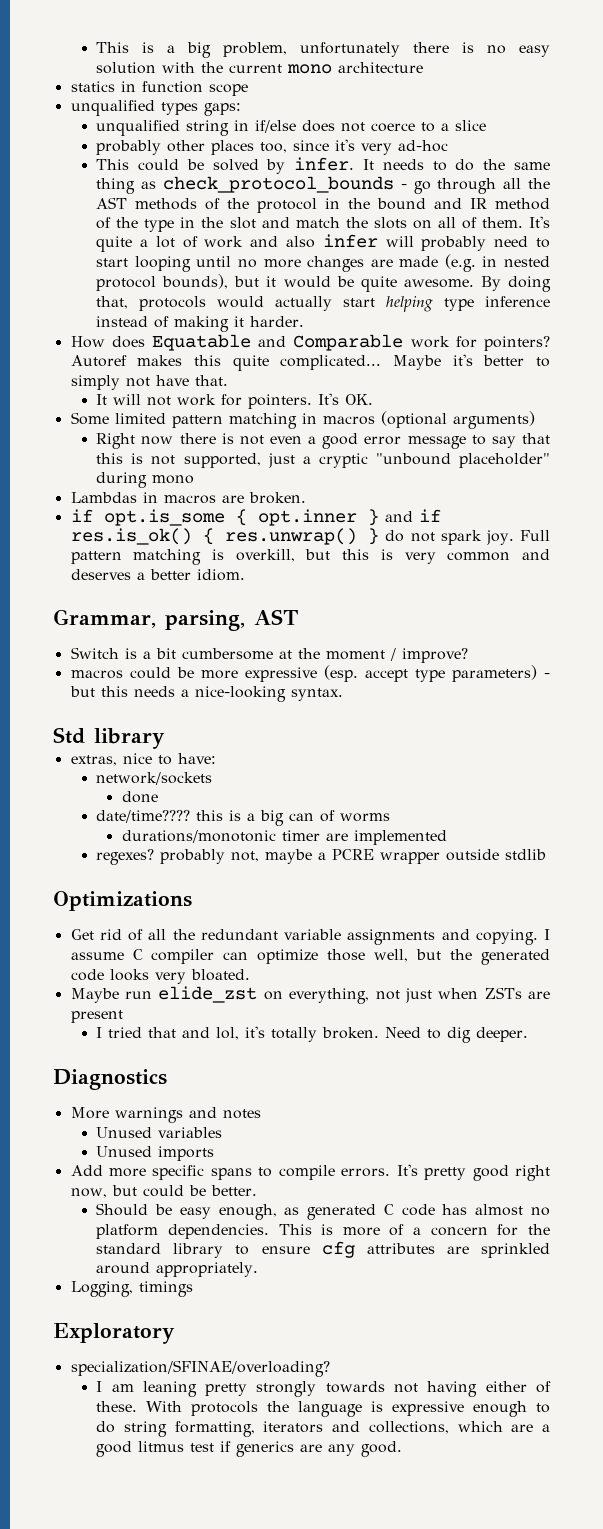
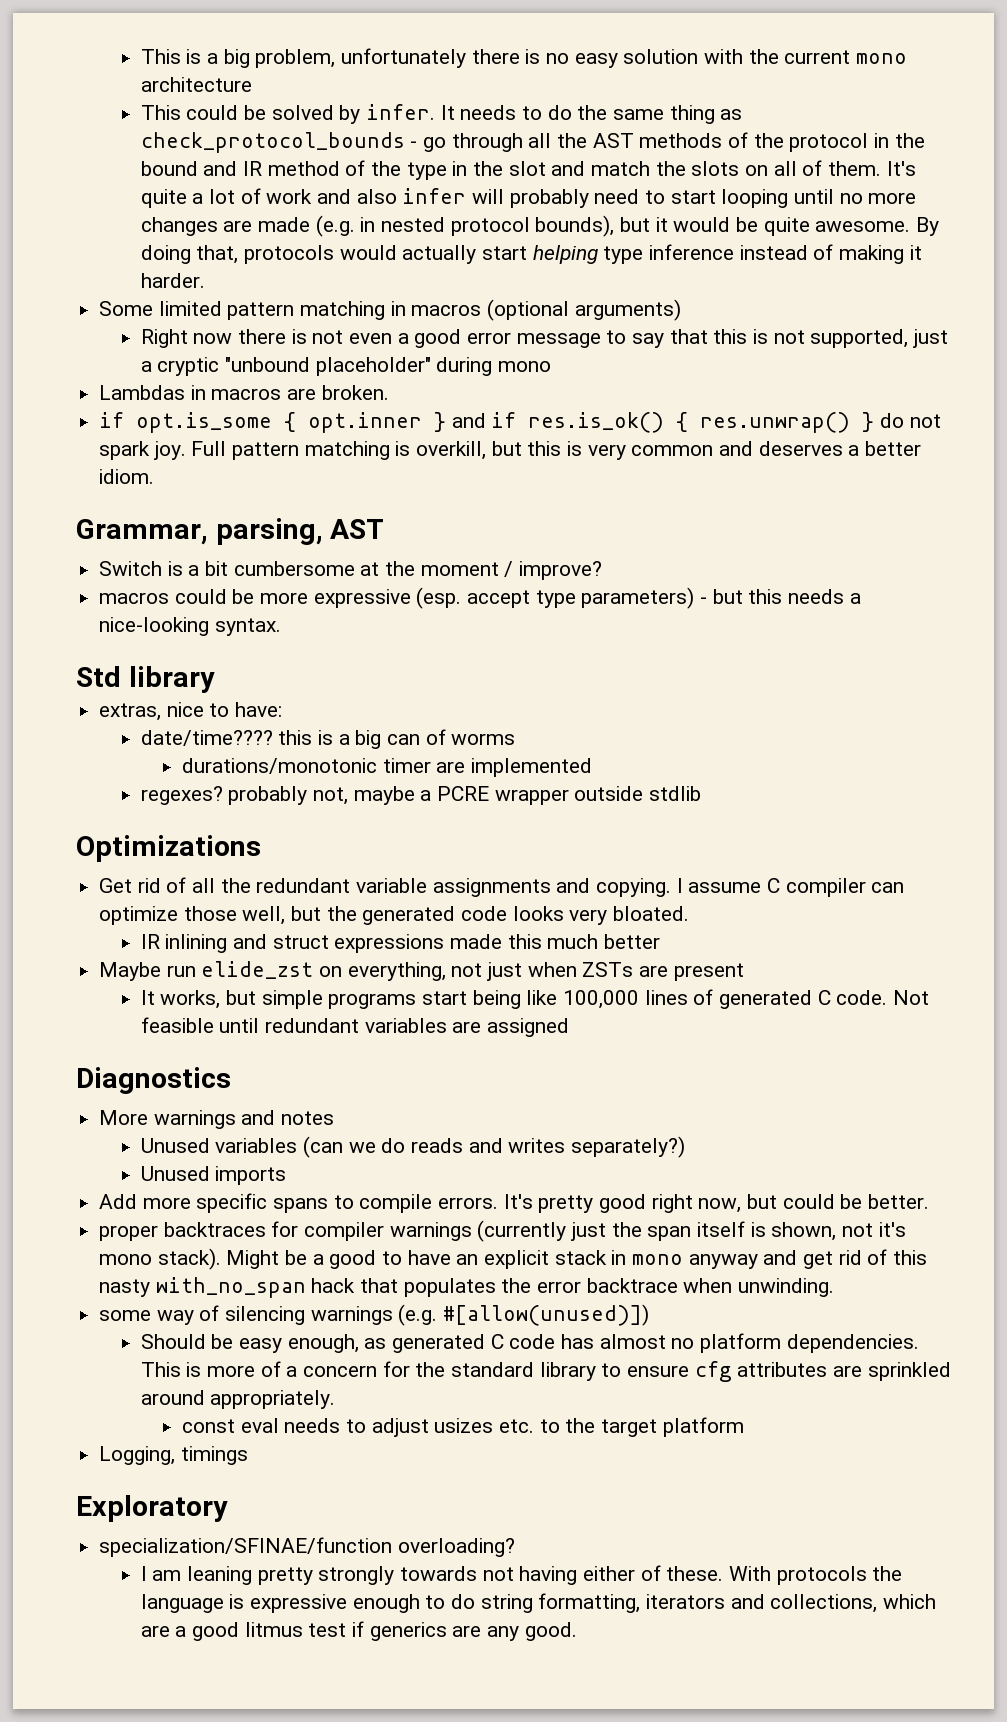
[70,81,248,96] [70,100,241,116] [96,120,487,136] [96,139,449,155] // statics in function scope // unqualified types gaps: // unqualified string in if/else does not coerce to a slice // probably other places too, since it's very ad-hoc -> (252, 84) none
[70,334,550,351] [70,354,550,371] [70,375,228,390] [96,393,374,409] // How does Equatable and Comparable work for pointers? Autoref makes this quite complicated... Maybe it's better to simply not have that. // It will not work for pointers. It's OK. -> (205, 280) none
[96,772,213,785] [121,791,158,803] // network/sockets // done -> (283, 709) none
(250, 975) none -> [140,934,660,953] // IR inlining and struct expressions made this much better
[96,1026,529,1043] I tried that and lol, it's totally broken. Need to dig deeper. -> [140,989,929,1009] [140,1017,569,1037] It works, but simple programs start being like 100,000 lines of generated C code. Not feasible until redundant variables are assigned
(223, 1132) none -> [302,1136,685,1158] (can we do reads and writes separately?)
(257, 1190) none -> [99,1220,906,1242] [99,1248,928,1270] [99,1277,835,1298] [99,1304,650,1326] // proper backtraces for compiler warnings (currently just the span itself is shown, not it's mono stack). Might be a good to have an explicit stack in mono anyway and get rid of this nasty with_no_span hack that populates the error backtrace when unwinding. // some way of silencing warnings (e.g. #[allow(unused)])
(259, 1269) none -> [181,1417,744,1437] // const eval needs to adjust usizes etc. to the target platform
[70,1360,330,1377] specialization/SFINAE/overloading? -> [99,1537,515,1557] specialization/SFINAE/function overloading?

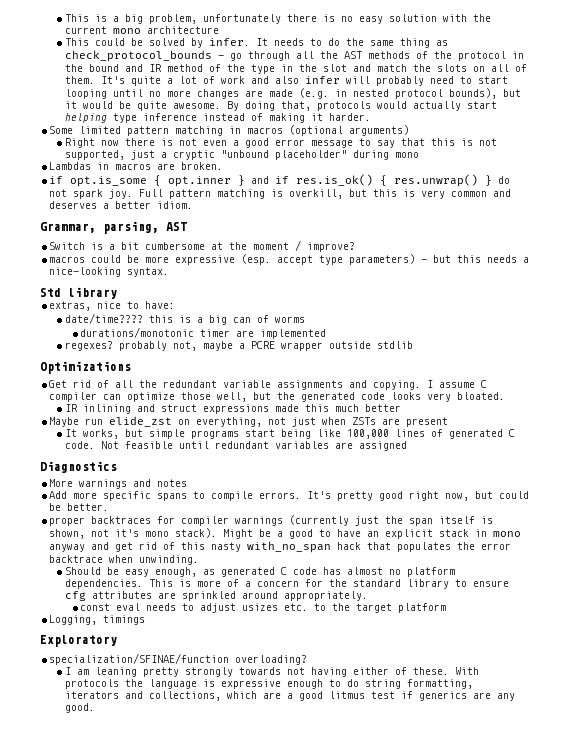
[140,1136,685,1158] [140,1166,287,1185] // Unused variables (can we do reads and writes separately?) // Unused imports -> (188, 483) none
[99,1304,650,1326] // some way of silencing warnings (e.g. #[allow(unused)]) -> (200, 560) none

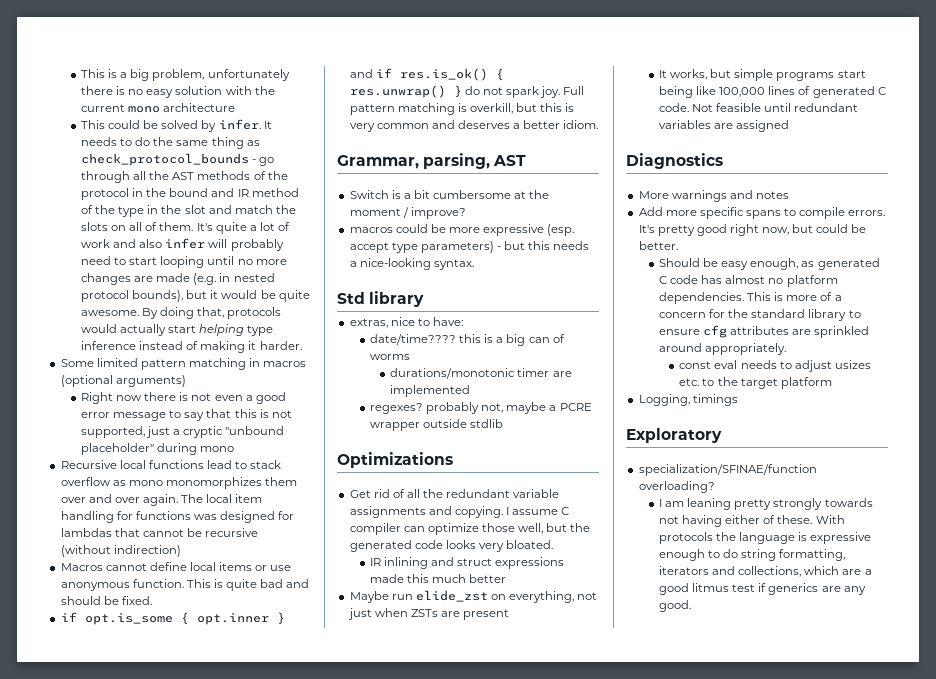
[49,162,224,170] Lambdas in macros are broken. -> [60,460,282,469] [60,477,298,489] [60,494,263,506] [60,511,295,523] [60,528,259,537] [60,545,181,557] [60,562,292,571] [60,579,310,591] [60,596,152,605] Recursive local functions lead to stack overflow as mono monomorphizes them over and over again. The local item handling for functions was designed for lambdas that cannot be recursive (without indirection) // Macros cannot define local items or use anonymous function. This is quite bad and should be fixed.
[49,515,494,526] [49,528,522,539] [49,541,512,553] [49,555,200,565] // proper backtraces for compiler warnings (currently just the span itself is shown, not it's mono stack). Might be a good to have an explicit stack in mono anyway and get rid of this nasty with_no_span hack that populates the error backtrace when unwinding. -> (678, 245) none

